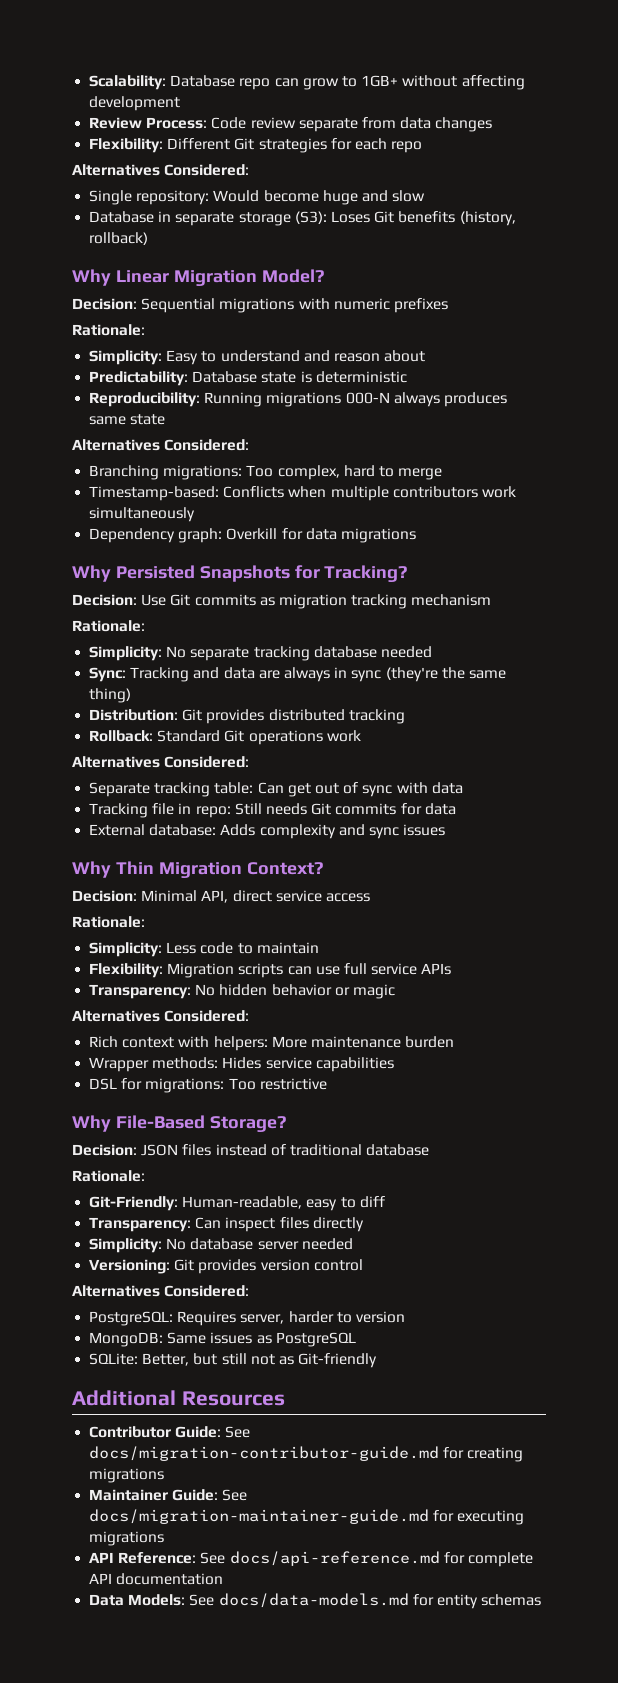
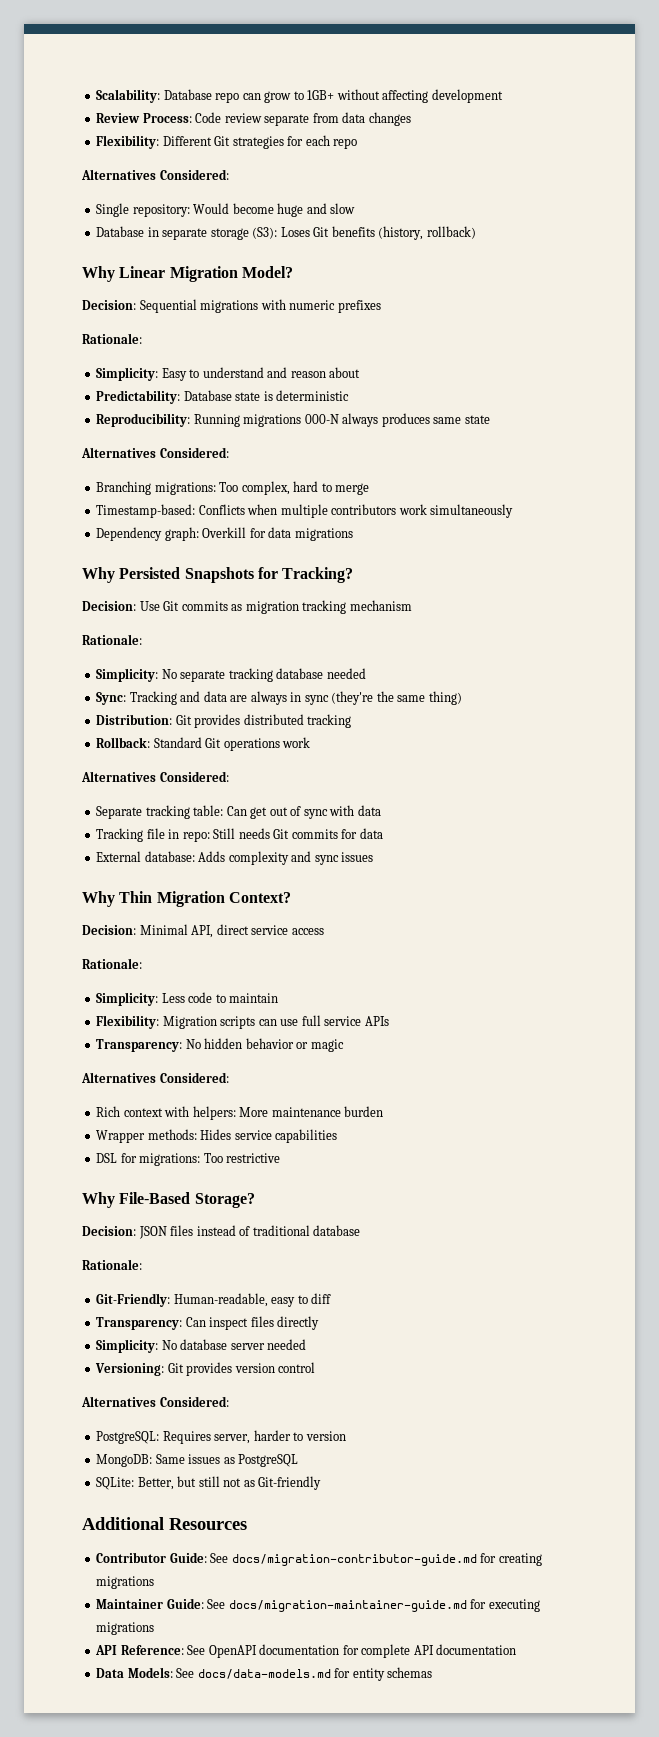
[229,1551,440,1566] docs/api-reference.md -> [208,1644,340,1658] OpenAPI documentation

